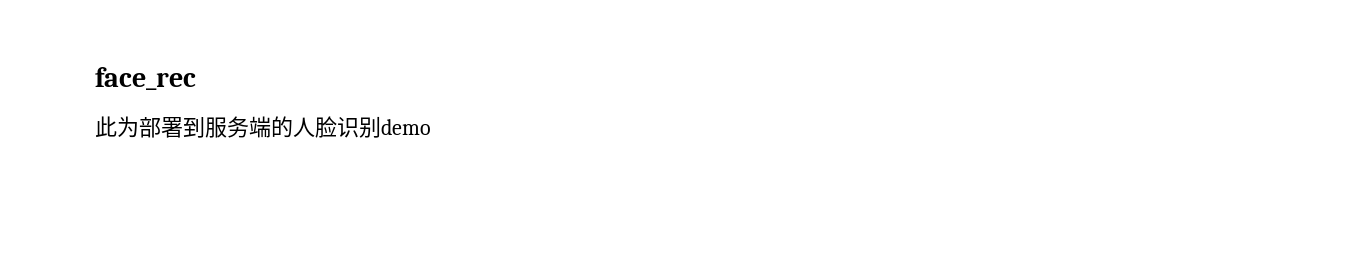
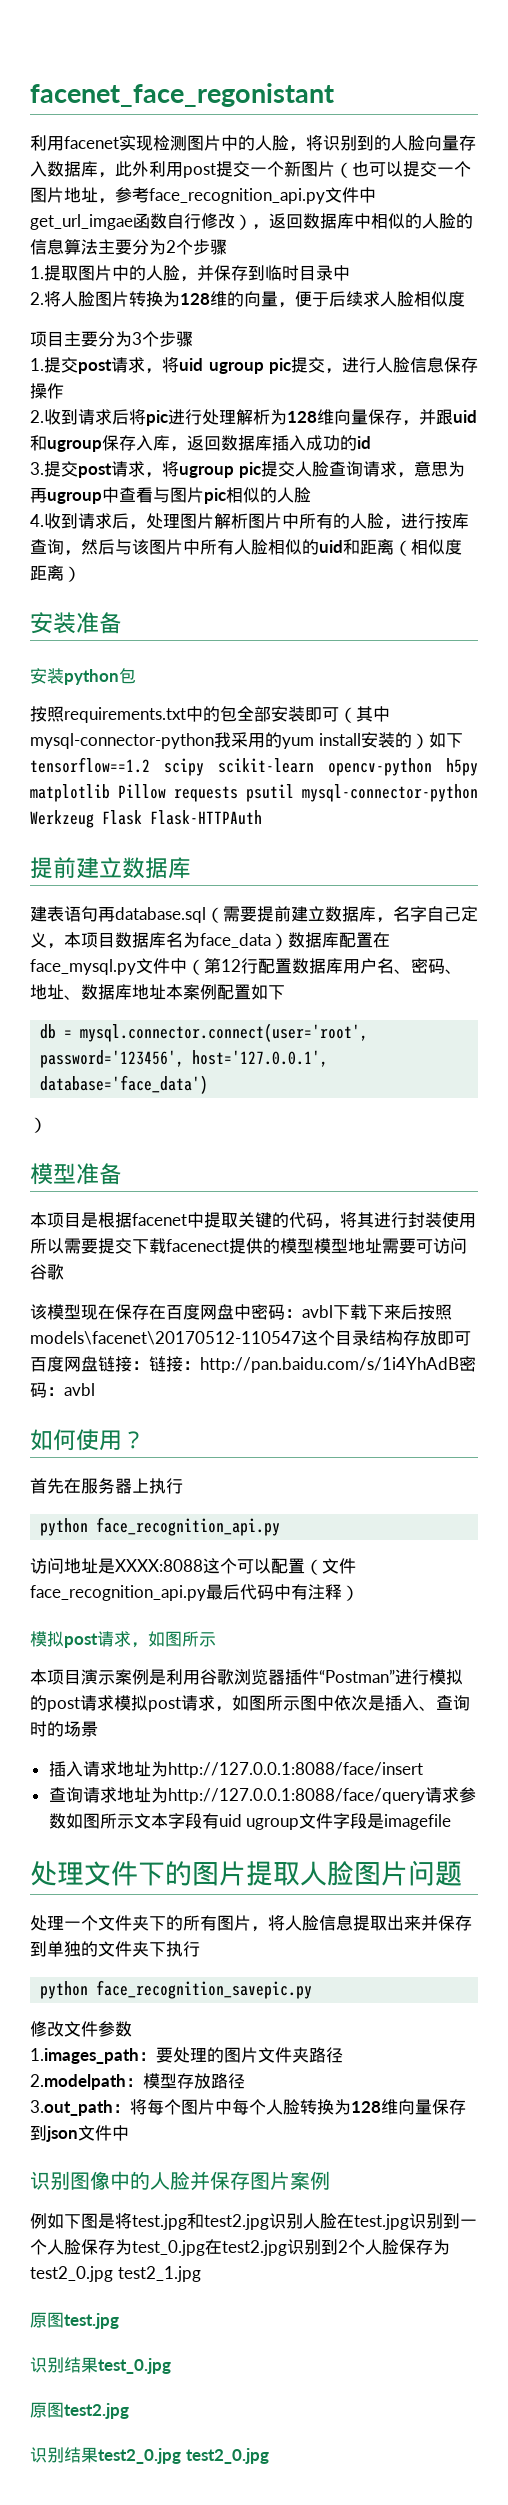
[95,67,196,90] [95,116,431,138] face_rec // 此为部署到服务端的人脸识别demo -> [30,83,334,107] [30,135,476,152] [30,161,471,178] [30,187,376,204] [30,213,473,230] [30,239,227,255] [30,265,350,282] [30,291,465,308] [30,331,193,347] [30,357,478,374] [30,383,64,399] [30,409,477,426] [30,435,371,452] [30,461,465,478] [30,487,311,504] [30,513,469,530] [30,539,462,556] [30,565,81,582] [30,612,122,634] [30,668,136,685] [30,706,390,723] [30,732,463,749] [30,757,478,776] [30,784,478,802] [30,810,262,828] [30,857,191,879] [30,906,478,923] [30,932,390,949] [30,958,462,975] [30,984,285,1000] [40,1023,369,1042] [40,1050,329,1068] [40,1075,209,1094] [30,1117,47,1133] [30,1163,122,1185] [30,1212,476,1229] [30,1238,467,1254] [30,1264,64,1280] [30,1304,452,1320] [30,1330,471,1346] [30,1356,476,1373] [30,1382,95,1398] [30,1429,145,1451] [30,1478,183,1494] [40,1517,281,1536] [30,1558,356,1575] [30,1584,359,1601] [30,1631,216,1648] [30,1669,463,1685] [30,1695,470,1712] [30,1721,98,1737] [48,1761,423,1778] [48,1787,476,1804] [48,1813,452,1830] [30,1860,462,1886] [30,1915,472,1932] [30,1941,200,1957] [40,1980,313,1999] [30,2021,132,2037] [30,2047,343,2064] [30,2073,245,2090] [30,2099,466,2116] [30,2125,129,2142] [30,2171,330,2191] [30,2213,477,2230] [30,2239,450,2256] [30,2266,201,2282] [30,2312,119,2329] [30,2357,171,2374] [30,2402,129,2419] [30,2447,269,2464] facenet_face_regonistant // 利用facenet实现检测图片中的人脸，将识别到的人脸向量存入数据库，此外利用post提交一个新图片（也可以提交一个图片地址，参考face_recognition_api.py文件中get_url_imgae函数自行修改），返回数据库中相似的人脸的信息算法主要分为2个步骤 // 1.提取图片中的人脸，并保存到临时目录中 // 2.将人脸图片转换为128维的向量，便于后续求人脸相似度 // 项目主要分为3个步骤 // 1.提交post请求，将uid ugroup pic提交，进行人脸信息保存操作 // 2.收到请求后将pic进行处理解析为128维向量保存，并跟uid和ugroup保存入库，返回数据库插入成功的id // 3.提交post请求，将ugroup pic提交人脸查询请求，意思为再ugroup中查看与图片pic相似的人脸 // 4.收到请求后，处理图片解析图片中所有的人脸，进行按库查询，然后与该图片中所有人脸相似的uid和距离（相似度距离） // 安装准备 // 安装python包 // 按照requirements.txt中的包全部安装即可（其中mysql-connector-python我采用的yum install安装的）如下tensorflow==1.2 scipy scikit-learn opencv-python h5py matplotlib Pillow requests psutil mysql-connector-python Werkzeug Flask Flask-HTTPAuth // 提前建立数据库 // 建表语句再database.sql（需要提前建立数据库，名字自己定义，本项目数据库名为face_data）数据库配置在face_mysql.py文件中（第12行配置数据库用户名、密码、地址、数据库地址本案例配置如下 // db = mysql.connector.connect(user='root', password='123456', host='127.0.0.1', database='face_data') // ） // 模型准备 // 本项目是根据facenet中提取关键的代码，将其进行封装使用所以需要提交下载facenect提供的模型模型地址需要可访问谷歌 // 该模型现在保存在百度网盘中密码：avbl下载下来后按照models\facenet\20170512-110547这个目录结构存放即可百度网盘链接：链接：http://pan.baidu.com/s/1i4YhAdB密码：avbl // 如何使用？ // 首先在服务器上执行 // python face_recognition_api.py // 访问地址是XXXX:8088这个可以配置（文件face_recognition_api.py最后代码中有注释） // 模拟post请求，如图所示 // 本项目演示案例是利用谷歌浏览器插件“Postman”进行模拟的post请求模拟post请求，如图所示图中依次是插入、查询时的场景 // 插入请求地址为http://127.0.0.1:8088/face/insert // 查询请求地址为http://127.0.0.1:8088/face/query请求参数如图所示文本字段有uid ugroup文件字段是imagefile // 处理文件下的图片提取人脸图片问题 // 处理一个文件夹下的所有图片，将人脸信息提取出来并保存到单独的文件夹下执行 // python face_recognition_savepic.py // 修改文件参数 // 1.images_path：要处理的图片文件夹路径 // 2.modelpath：模型存放路径 // 3.out_path：将每个图片中每个人脸转换为128维向量保存到json文件中 // 识别图像中的人脸并保存图片案例 // 例如下图是将test.jpg和test2.jpg识别人脸在test.jpg识别到一个人脸保存为test_0.jpg在test2.jpg识别到2个人脸保存为test2_0.jpg test2_1.jpg // 原图test.jpg // 识别结果test_0.jpg // 原图test2.jpg // 识别结果test2_0.jpg test2_0.jpg

